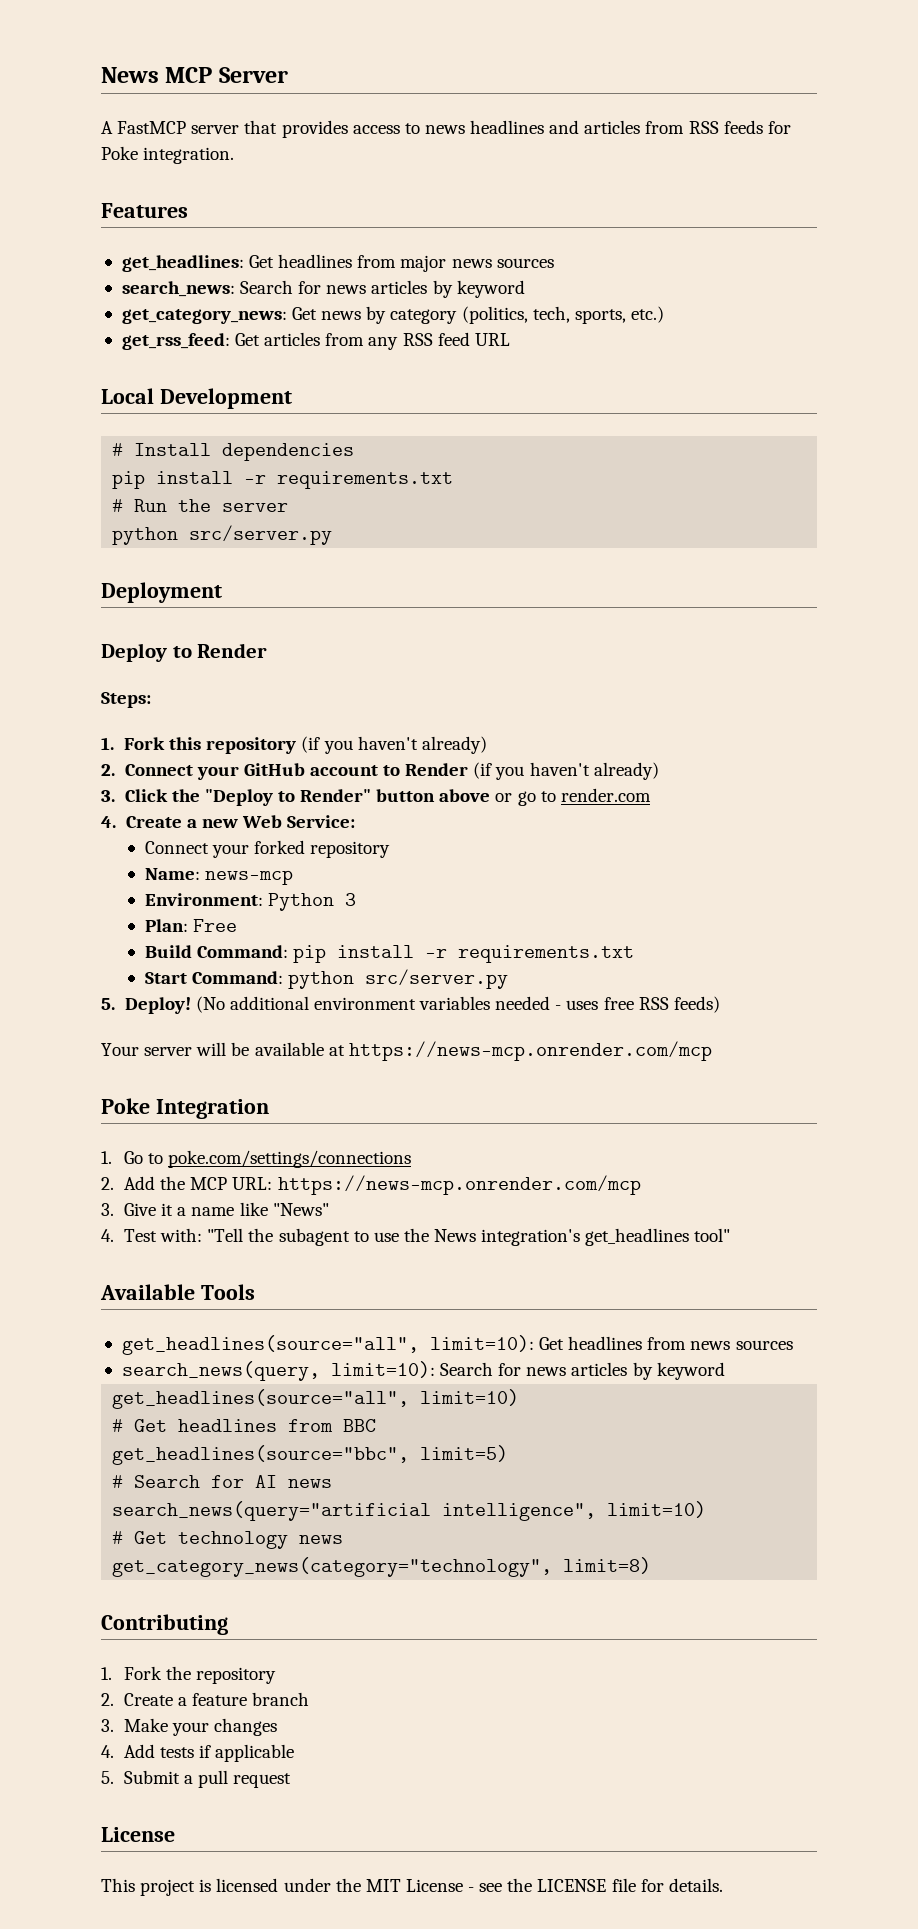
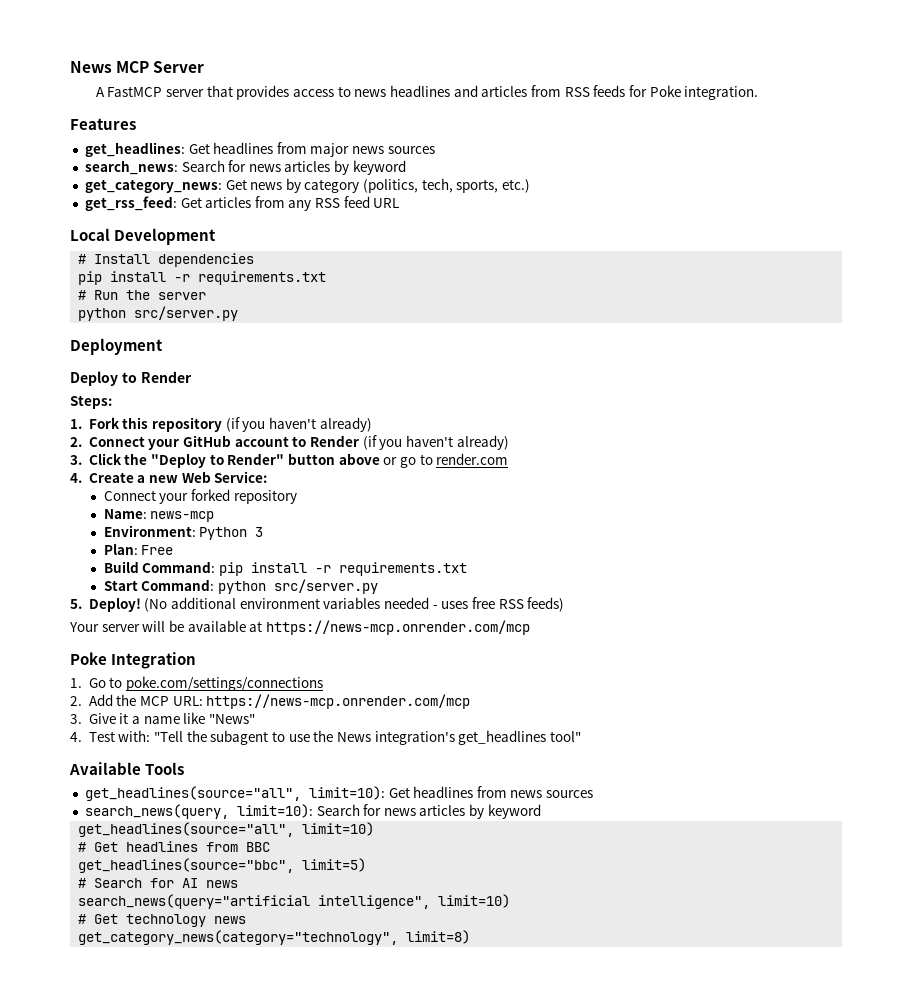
[101,1614,228,1635] [101,1666,277,1684] [101,1692,310,1706] [101,1718,278,1736] [101,1744,295,1762] [101,1770,292,1788] [101,1827,175,1842] [101,1878,723,1896] // Contributing // 1. Fork the repository // 2. Create a feature branch // 3. Make your changes // 4. Add tests if applicable // 5. Submit a pull request // License // This project is licensed under the MIT License - see the LICENSE file for details. -> (471, 937) none

